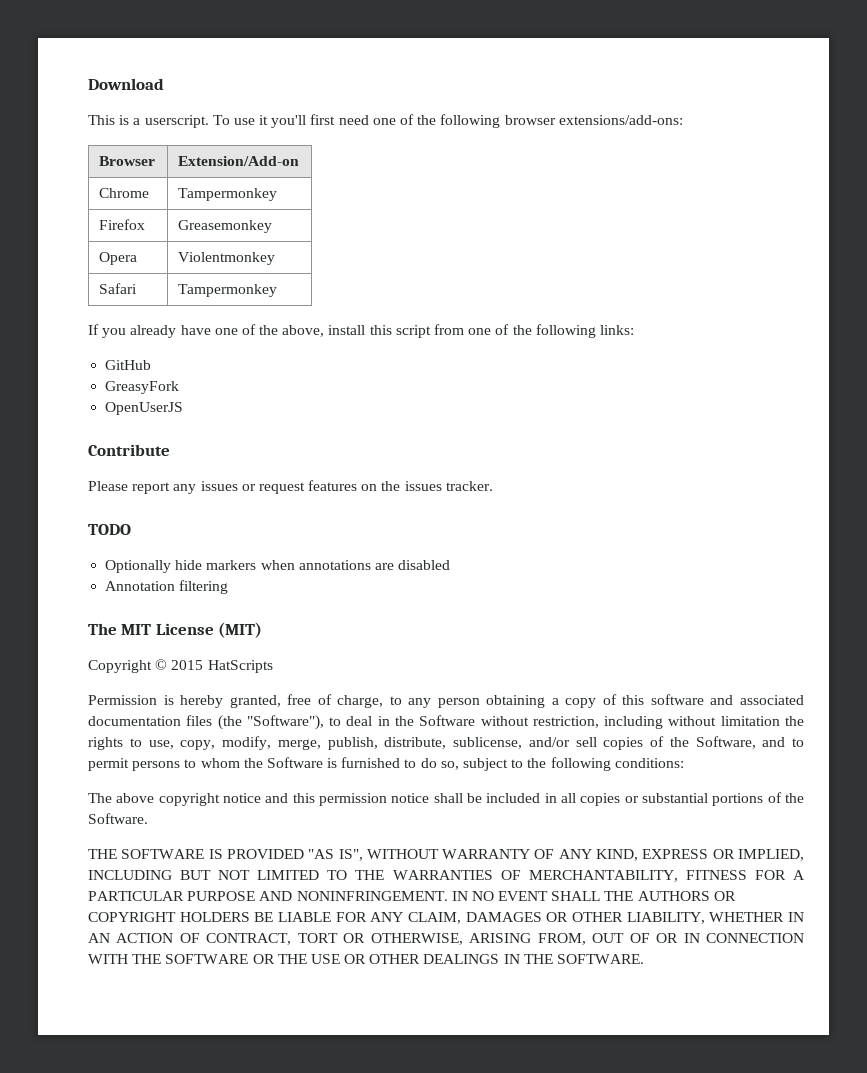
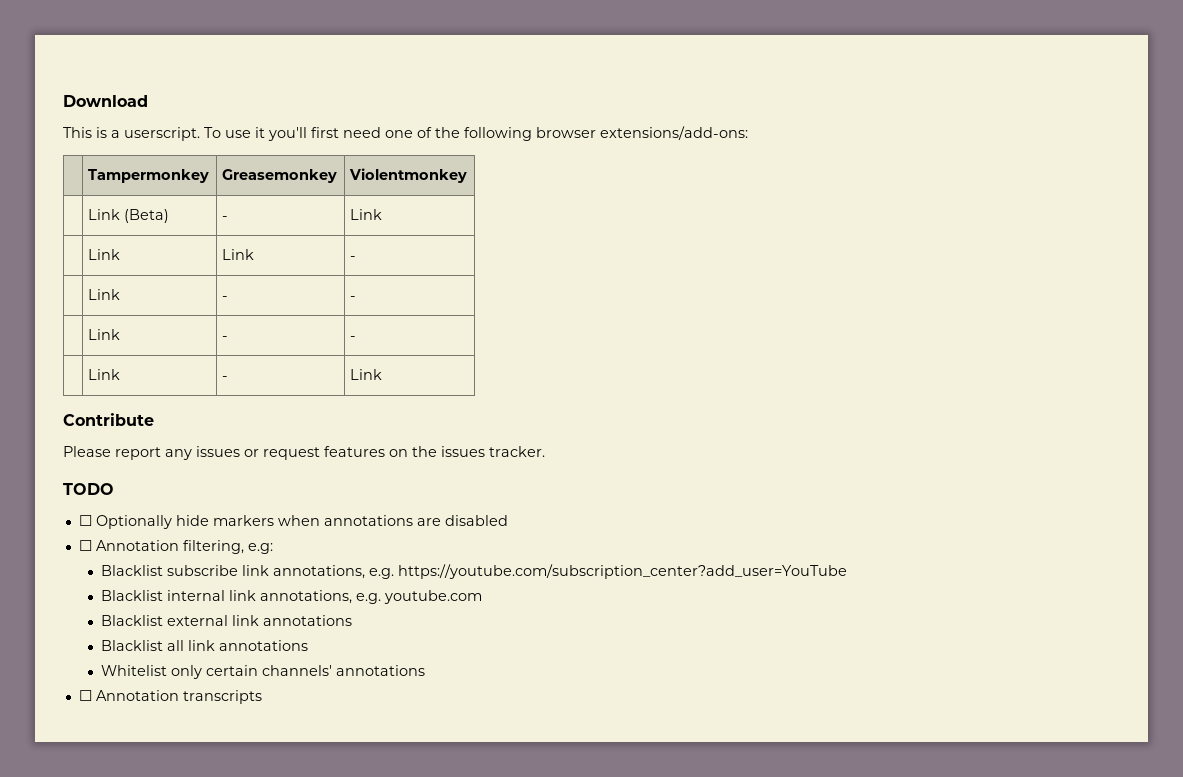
[99,156,156,166] [178,156,300,166] [99,188,150,198] [178,188,278,201] [99,219,146,230] Browser | Extension/Add-on // Chrome | Tampermonkey // Firefox -> [88,169,210,183] | Tampermonkey
[99,252,138,265] // Opera -> (338, 176) none
[99,283,138,294] [178,284,278,297] [88,324,634,338] [105,360,152,370] [105,381,180,394] [105,402,184,415] Safari | Tampermonkey // If you already have one of the above, install this script from one of the following links: // GitHub // GreasyFork // OpenUserJS -> [88,209,170,223] [222,216,229,220] [350,209,383,220] [88,249,121,260] [222,249,255,260] [350,256,357,260] [88,289,121,300] [222,296,229,300] [350,296,357,300] [88,329,121,340] [222,336,229,340] [350,336,357,340] [88,369,121,380] [222,376,229,380] [350,369,383,380] | Link (Beta) | - | Link // | Link | Link | - // | Link | - | - // | Link | - | - // | Link | - | Link
(131, 529) none -> [78,515,92,526] ☐
[105,580,229,594] [88,622,263,638] [88,659,273,673] [88,694,804,708] [88,715,805,730] [88,736,804,750] [88,757,684,771] [88,792,805,806] [88,813,148,824] [88,849,804,861] [88,870,806,882] [88,891,736,901] [88,912,804,924] [88,933,804,945] [88,954,645,964] Annotation filtering // The MIT License (MIT) // Copyright © 2015 HatScripts // Permission is hereby granted, free of charge, to any person obtaining a copy of this software and associated documentation files (the "Software"), to deal in the Software without restriction, including without limitation the rights to use, copy, modify, merge, publish, distribute, sublicense, and/or sell copies of the Software, and to permit persons to whom the Software is furnished to do so, subject to the following conditions: // The above copyright notice and this permission notice shall be included in all copies or substantial portions of the Software. // THE SOFTWARE IS PROVIDED "AS IS", WITHOUT WARRANTY OF ANY KIND, EXPRESS OR IMPLIED, INCLUDING BUT NOT LIMITED TO THE WARRANTIES OF MERCHANTABILITY, FITNESS FOR A PARTICULAR PURPOSE AND NONINFRINGEMENT. IN NO EVENT SHALL THE AUTHORS OR COPYRIGHT HOLDERS BE LIABLE FOR ANY CLAIM, DAMAGES OR OTHER LIABILITY, WHETHER IN AN ACTION OF CONTRACT, TORT OR OTHERWISE, ARISING FROM, OUT OF OR IN CONNECTION WITH THE SOFTWARE OR THE USE OR OTHER DEALINGS IN THE SOFTWARE. -> [78,540,273,554] [101,564,848,579] [101,590,483,604] [101,615,353,626] [101,640,309,651] [101,665,426,679] [78,690,262,704] ☐ Annotation filtering, e.g: // Blacklist subscribe link annotations, e.g. https://youtube.com/subscription_center?add_user=YouTube // Blacklist internal link annotations, e.g. youtube.com // Blacklist external link annotations // Blacklist all link annotations // Whitelist only certain channels' annotations // ☐ Annotation transcripts

